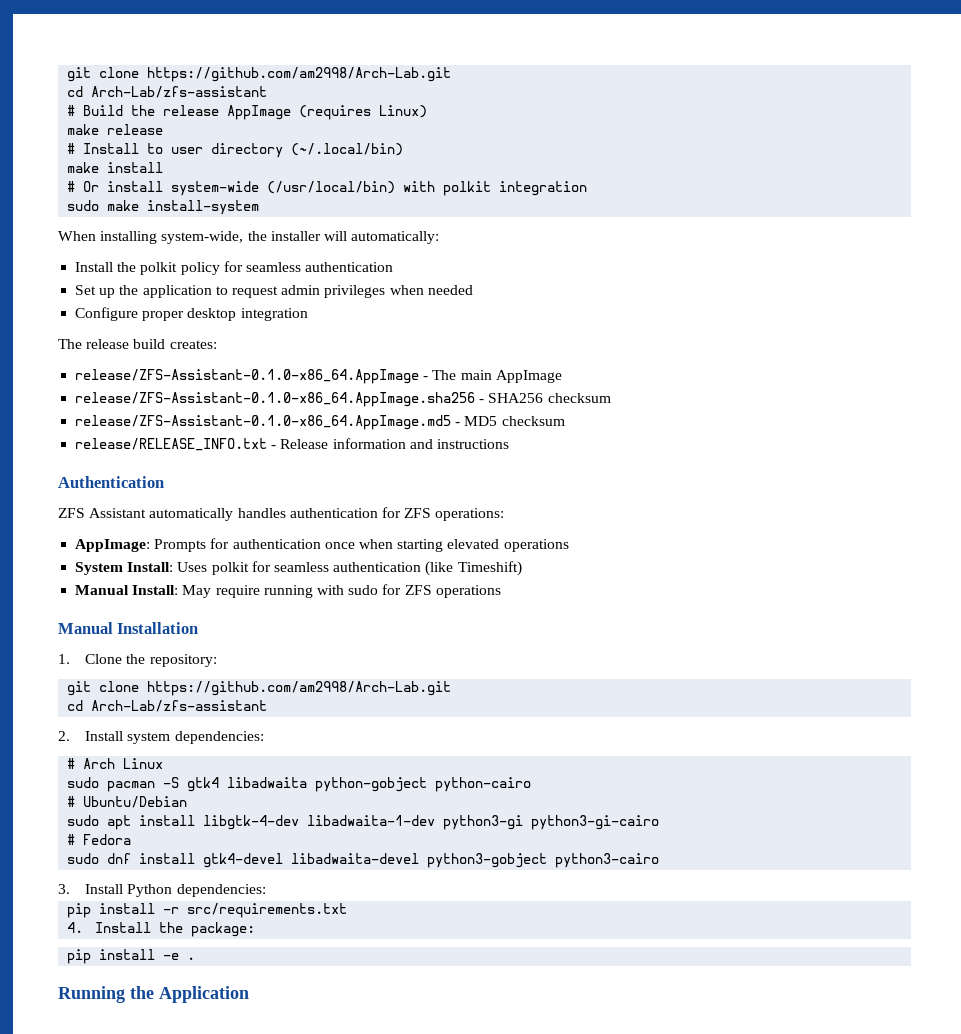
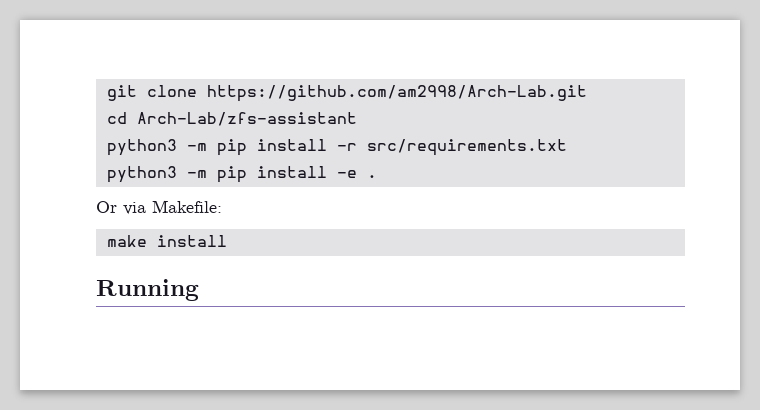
[67,67,452,82] [67,86,268,98] [67,105,428,120] [67,124,164,135] [67,143,404,158] [67,162,164,173] [67,181,588,196] [67,200,260,215] [58,231,440,244] [75,261,394,275] [75,285,473,298] [75,307,308,321] [58,339,217,349] [75,369,562,384] [75,392,611,407] [75,415,565,430] [75,438,509,451] [58,476,164,488] [58,507,505,521] [75,538,569,552] [75,561,522,576] [75,584,501,598] [58,622,199,634] [58,654,217,667] [67,681,452,696] [67,700,268,712] [58,731,264,744] [67,758,164,769] [67,777,532,792] [67,796,188,808] [67,815,660,830] [67,834,132,845] [67,853,660,868] [58,884,266,897] git clone https://github.com/am2998/Arch-Lab.git // cd Arch-Lab/zfs-assistant // # Build the release AppImage (requires Linux) // make release // # Install to user directory (~/.local/bin) // make install // # Or install system-wide (/usr/local/bin) with polkit integration // sudo make install-system // When installing system-wide, the installer will automatically: // Install the polkit policy for seamless authentication // Set up the application to request admin privileges when needed // Configure proper desktop integration // The release build creates: // release/ZFS-Assistant-0.1.0-x86_64.AppImage - The main AppImage // release/ZFS-Assistant-0.1.0-x86_64.AppImage.sha256 - SHA256 checksum // release/ZFS-Assistant-0.1.0-x86_64.AppImage.md5 - MD5 checksum // release/RELEASE_INFO.txt - Release information and instructions // Authentication // ZFS Assistant automatically handles authentication for ZFS operations: // AppImage: Prompts for authentication once when starting elevated operations // System Install: Uses polkit for seamless authentication (like Timeshift) // Manual Install: May require running with sudo for ZFS operations // Manual Installation // 1. Clone the repository: // git clone https://github.com/am2998/Arch-Lab.git // cd Arch-Lab/zfs-assistant // 2. Install system dependencies: // # Arch Linux // sudo pacman -S gtk4 libadwaita python-gobject python-cairo // # Ubuntu/Debian // sudo apt install libgtk-4-dev libadwaita-1-dev python3-gi python3-gi-cairo // # Fedora // sudo dnf install gtk4-devel libadwaita-devel python3-gobject python3-cairo // 3. Install Python dependencies: // -> [106,85,587,102] [106,112,357,126] [106,139,207,156] git clone https://github.com/am2998/Arch-Lab.git // cd Arch-Lab/zfs-assistant // python3 -m
[67,922,255,937] 4. Install the package: // -> [106,166,207,183] python3 -m
(196, 958) none -> [96,200,222,215] [106,235,227,247] // Or via Makefile: // make install
[130,986,249,1003] the Application -> (199, 290) none

